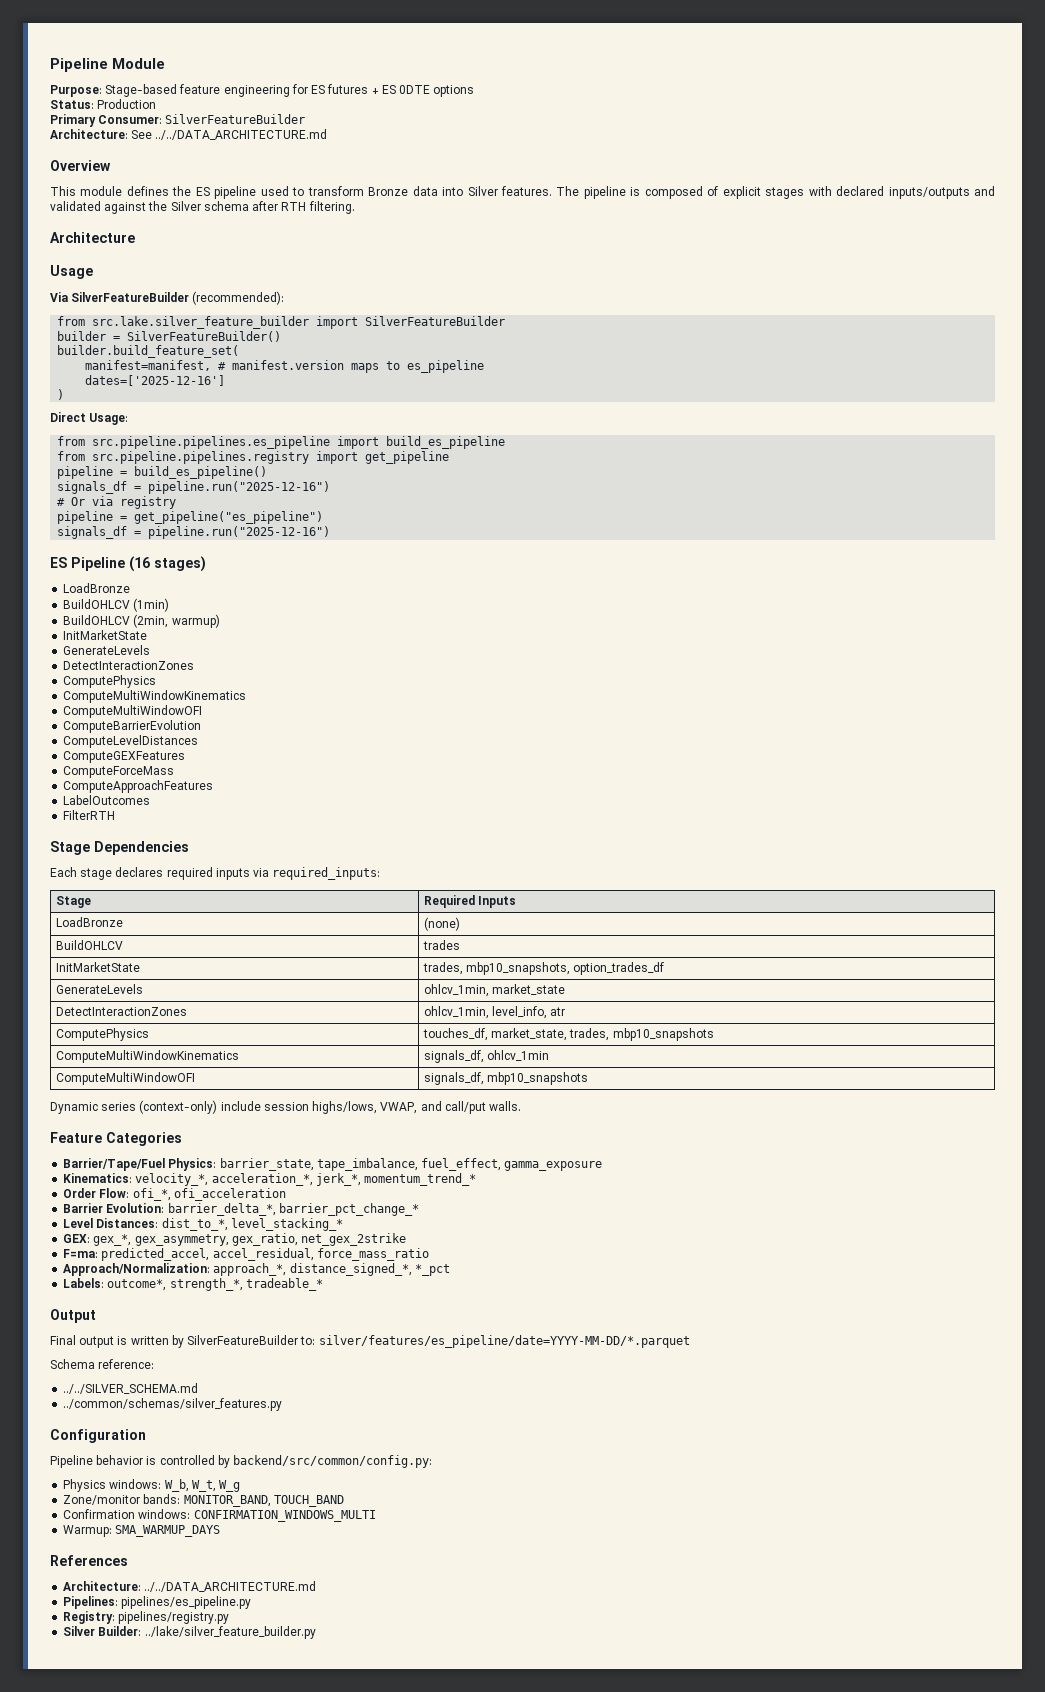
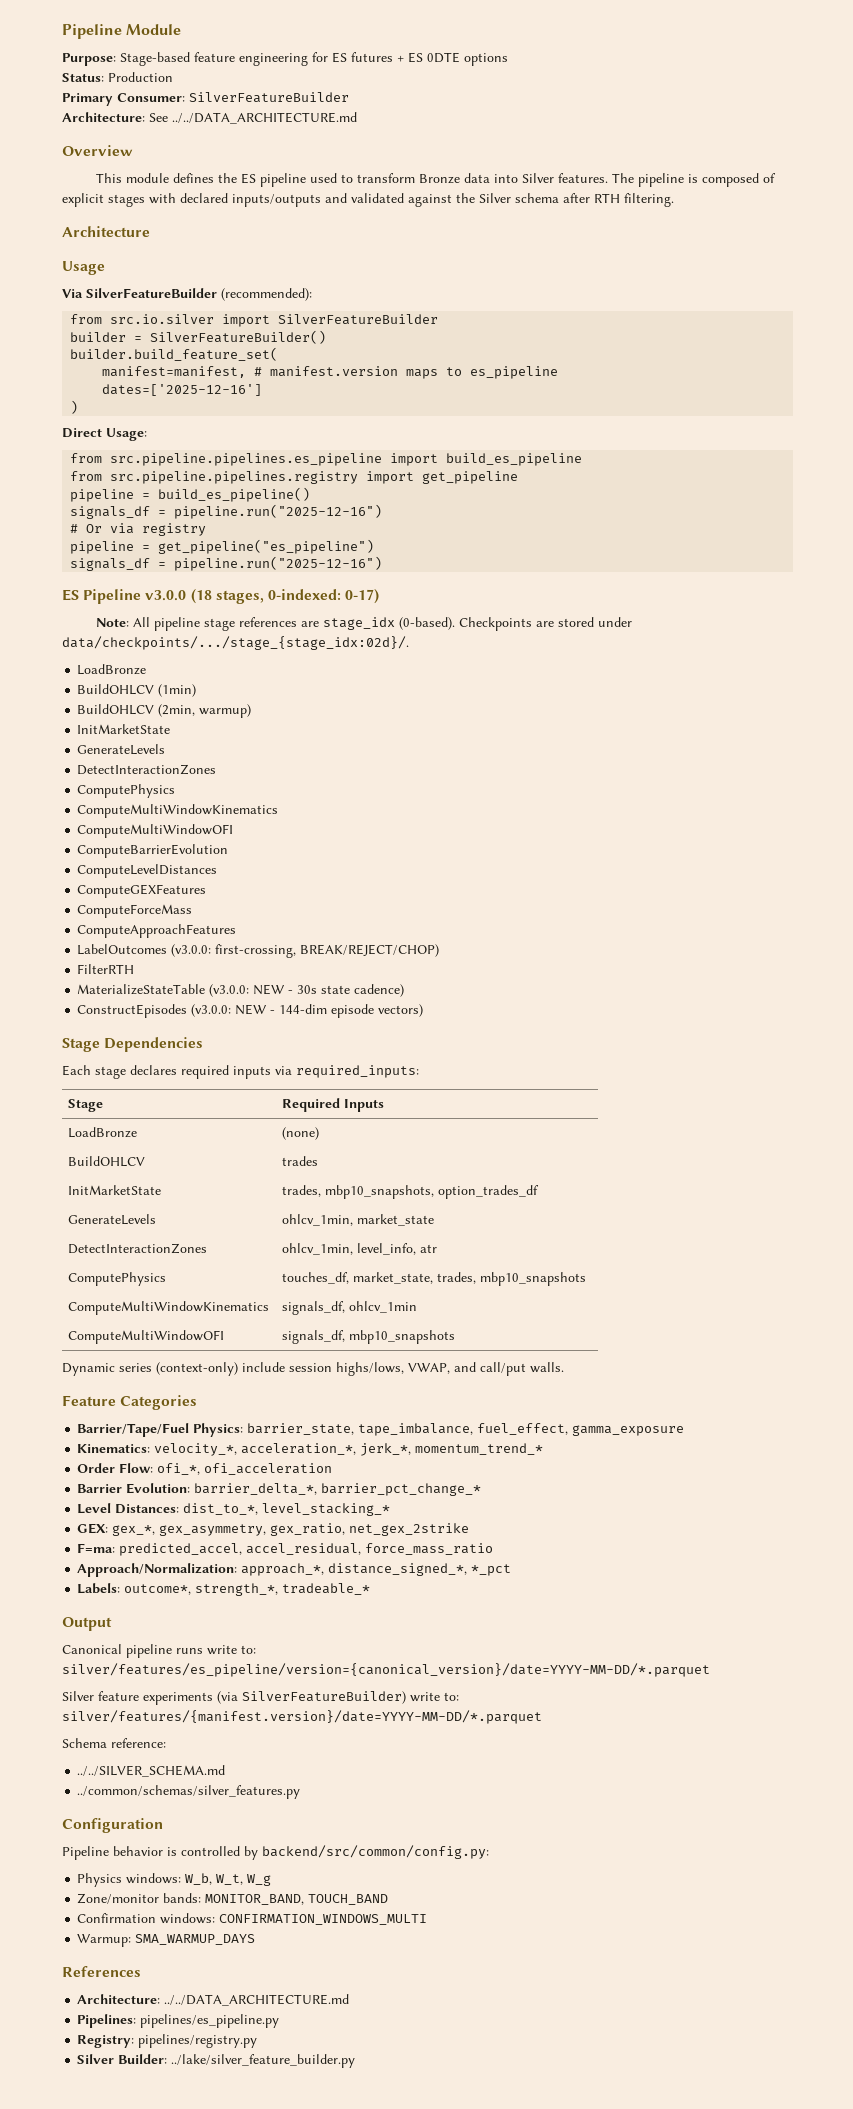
[92,316,310,329] src.lake.silver_feature_builder -> [110,314,215,324] src.io.silver
[129,556,206,572] (16 stages) -> [145,589,380,604] [95,617,632,631] [62,636,409,650] v3.0.0 (18 stages, 0-indexed: 0-17) // Note: All pipeline stage references are stage_idx (0-based). Checkpoints are stored under data/checkpoints/.../stage_{stage_idx:02d}/.
[63,810,116,820] // FilterRTH -> [171,944,440,958] [77,964,135,974] [77,984,405,997] [77,1004,424,1018] (v3.0.0: first-crossing, BREAK/REJECT/CHOP) // FilterRTH // MaterializeStateTable (v3.0.0: NEW - 30s state cadence) // ConstructEpisodes (v3.0.0: NEW - 144-dim episode vectors)
[50,1335,690,1348] Final output is written by SilverFeatureBuilder to: silver/features/es_pipeline/date=YYYY-MM-DD/*.parquet -> [62,1644,256,1658] [62,1663,710,1677] [62,1691,459,1705] [62,1710,542,1724] Canonical pipeline runs write to: silver/features/es_pipeline/version={canonical_version}/date=YYYY-MM-DD/*.parquet // Silver feature experiments (via SilverFeatureBuilder) write to: silver/features/{manifest.version}/date=YYYY-MM-DD/*.parquet

